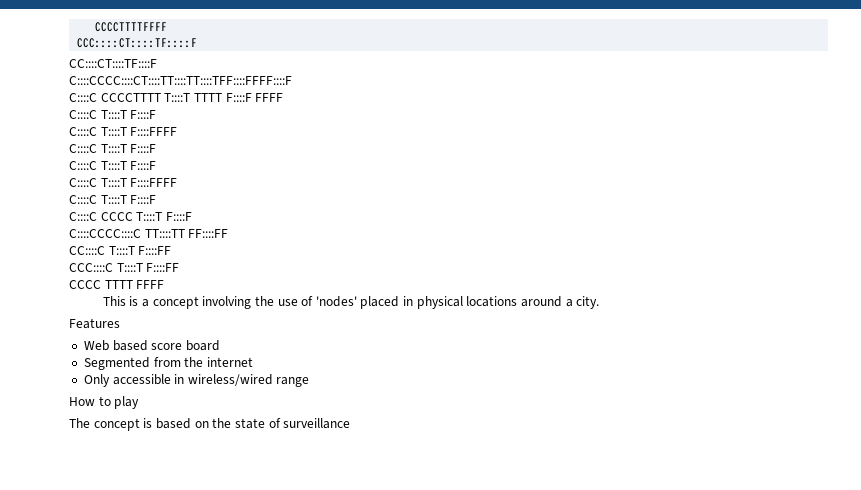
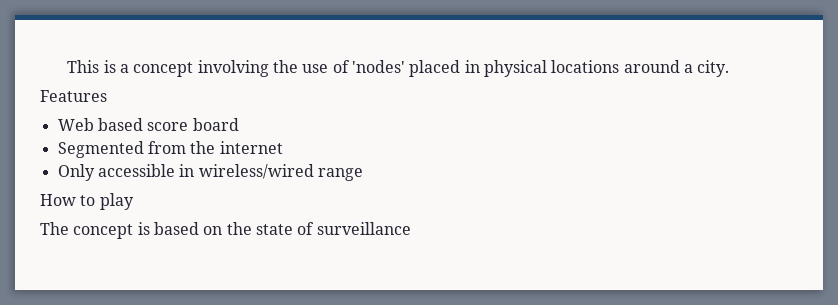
[95,22,168,32] [77,38,198,48] [69,59,157,68] [69,76,292,85] [69,93,284,102] [69,110,157,119] [69,127,178,136] [69,144,157,153] [69,161,157,170] [69,178,178,187] [69,195,157,204] [69,212,192,221] [69,229,229,238] [69,246,172,255] [69,263,180,272] [69,280,165,289] CCCCTTTTFFFF // CCC::::CT::::TF::::F // CC::::CT::::TF::::F // C::::CCCC::::CT::::TT::::TT::::TFF::::FFFF::::F // C::::C CCCCTTTT T::::T TTTT F::::F FFFF // C::::C T::::T F::::F // C::::C T::::T F::::FFFF // C::::C T::::T F::::F // C::::C T::::T F::::F // C::::C T::::T F::::FFFF // C::::C T::::T F::::F // C::::C CCCC T::::T F::::F // C::::CCCC::::C TT::::TT FF::::FF // CC::::C T::::T F::::FF // CCC::::C T::::T F::::FF // CCCC TTTT FFFF // -> (67, 66) none

